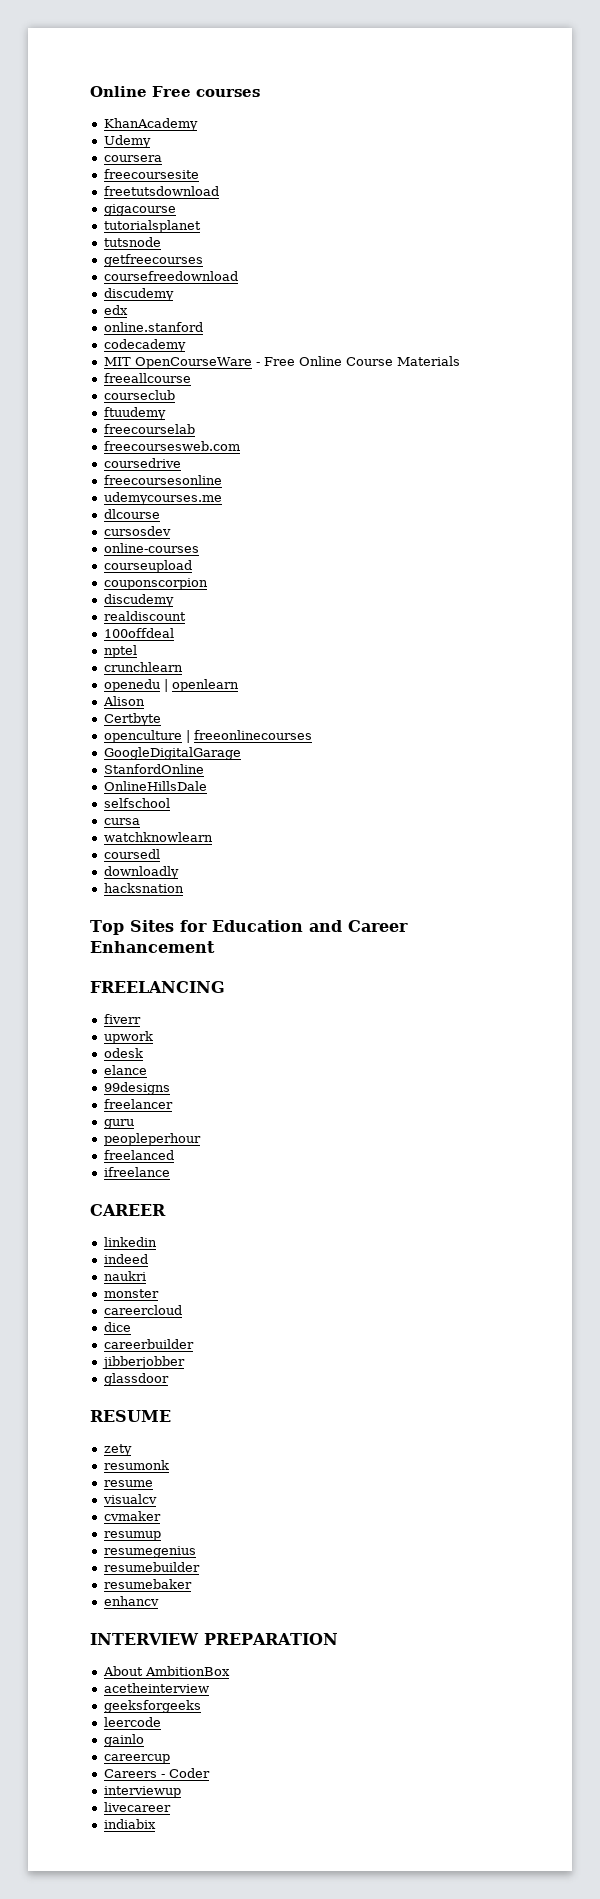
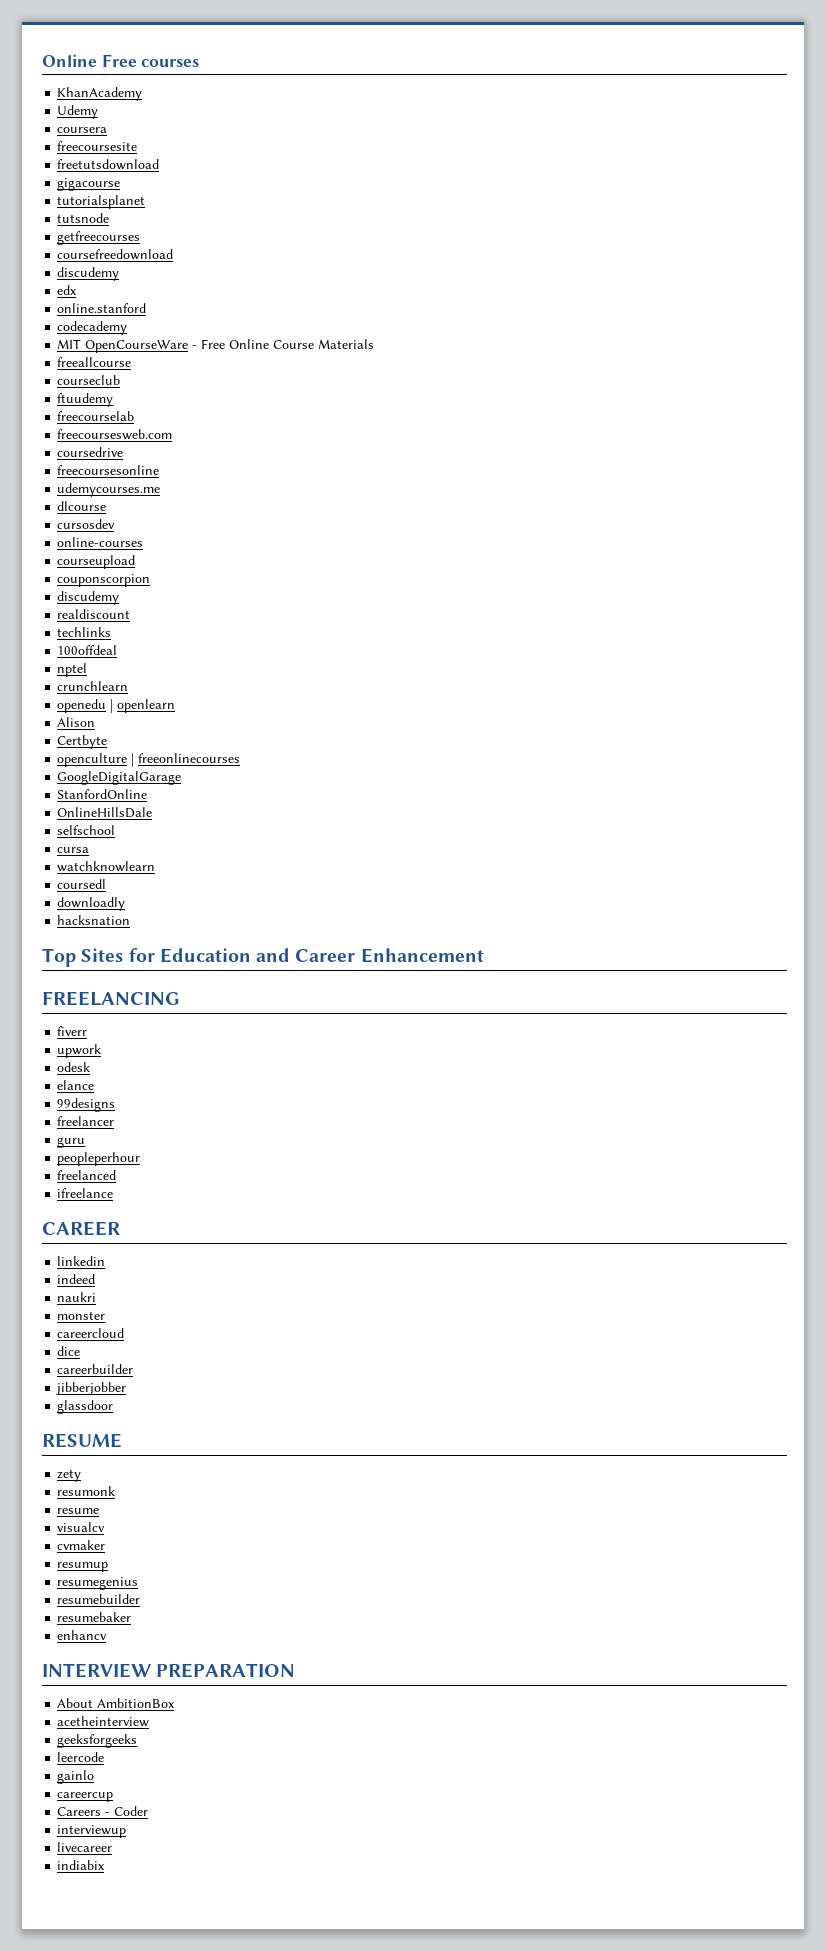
(186, 616) none -> [57,627,112,637] // techlinks

